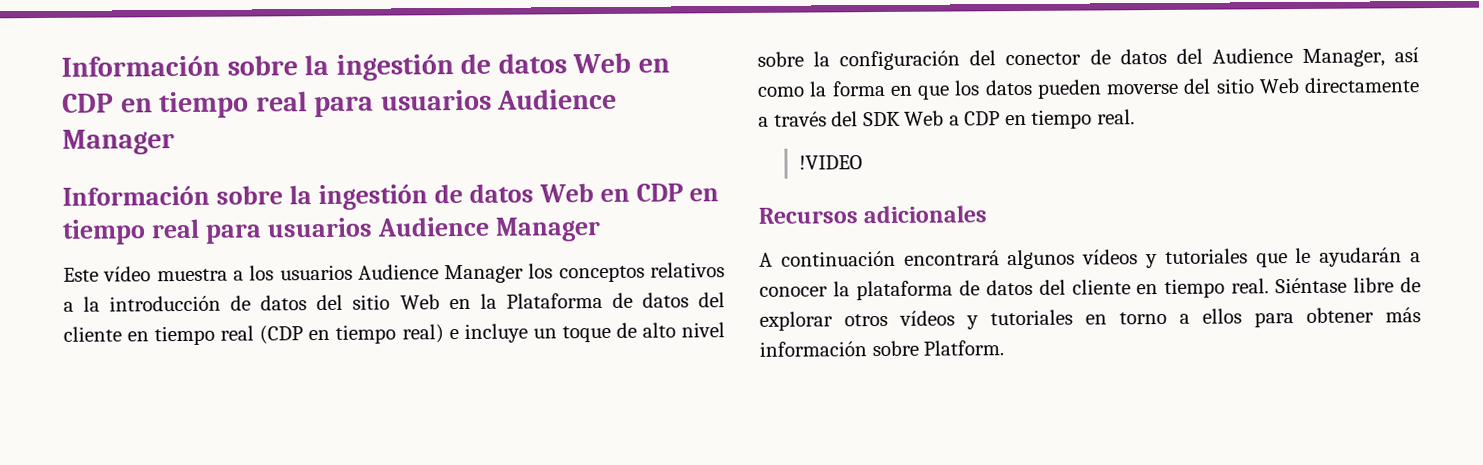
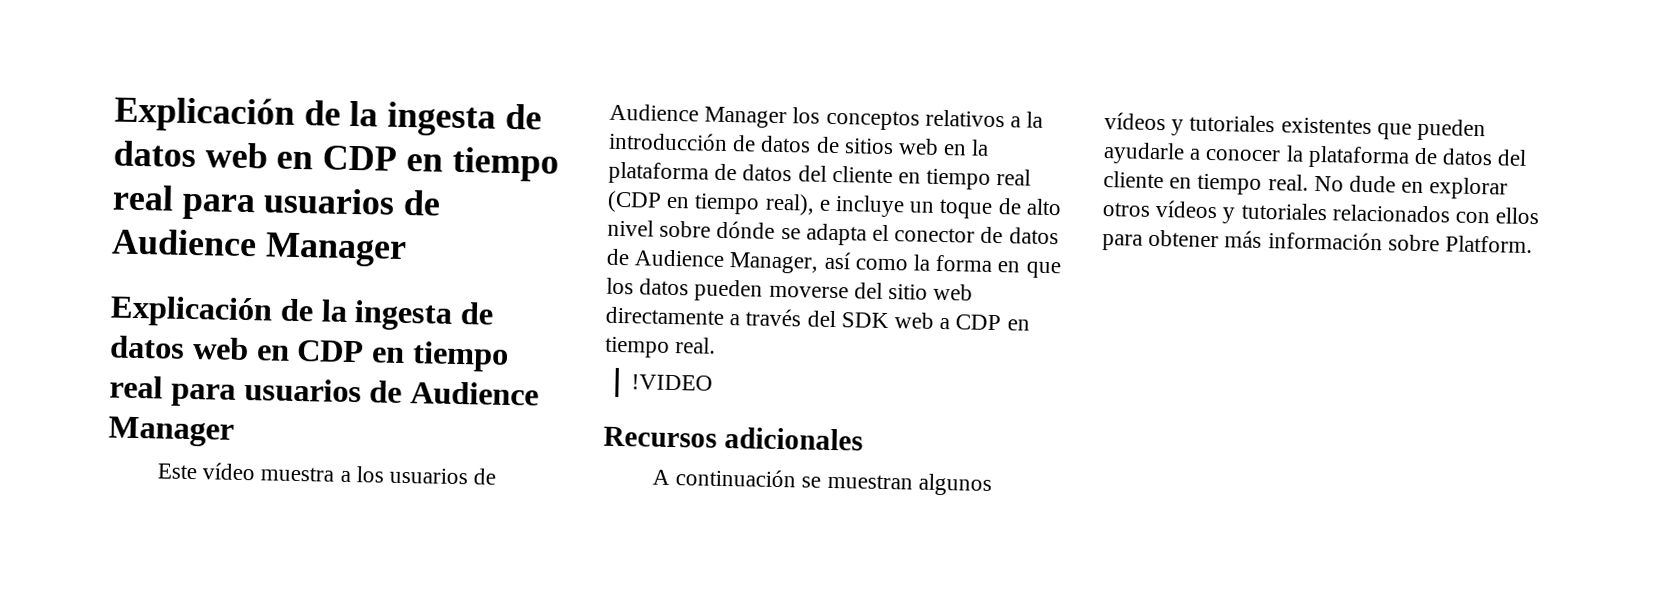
[61,52,670,81] [61,88,618,119] [62,129,175,155] [62,183,720,211] [62,217,374,245] Información sobre la ingestión de datos Web en CDP en tiempo real para usuarios Audience Manager // Información sobre la ingestión de datos Web en CDP en tiempo real para usuarios -> [114,95,542,137] [113,140,559,182] [112,184,442,221] [111,228,407,268] [110,295,495,331] [109,335,509,372] [109,375,403,407] Explicación de la ingesta de datos web en CDP en tiempo real para usuarios de Audience Manager // Explicación de la ingesta de datos web en CDP en tiempo real para usuarios de
(353, 272) none -> [473,468,497,485] de
[316,294,440,311] del sitio Web -> [815,136,940,155] de sitios web
[505,292,603,309] Plataforma -> [608,161,709,185] plataforma
[401,324,444,344] real) -> [764,193,815,216] real),
[813,50,997,71] la configuración del -> [716,220,890,246] dónde se adapta el
[1175,48,1203,64] del -> [606,248,630,266] de
[1258,78,1300,94] Web -> [933,283,974,301] web
[904,110,945,126] Web -> [894,312,935,329] web
[903,250,1000,266] encontrará -> [801,473,913,490] se muestran
[1255,247,1403,268] que le ayudarán -> [1280,117,1487,142] [1103,142,1185,165] existentes que pueden ayudarle
[1275,277,1421,294] Siéntase libre de -> [1313,175,1425,194] No dude en
[1085,311,1190,325] en torno a -> [1331,204,1491,224] relacionados con

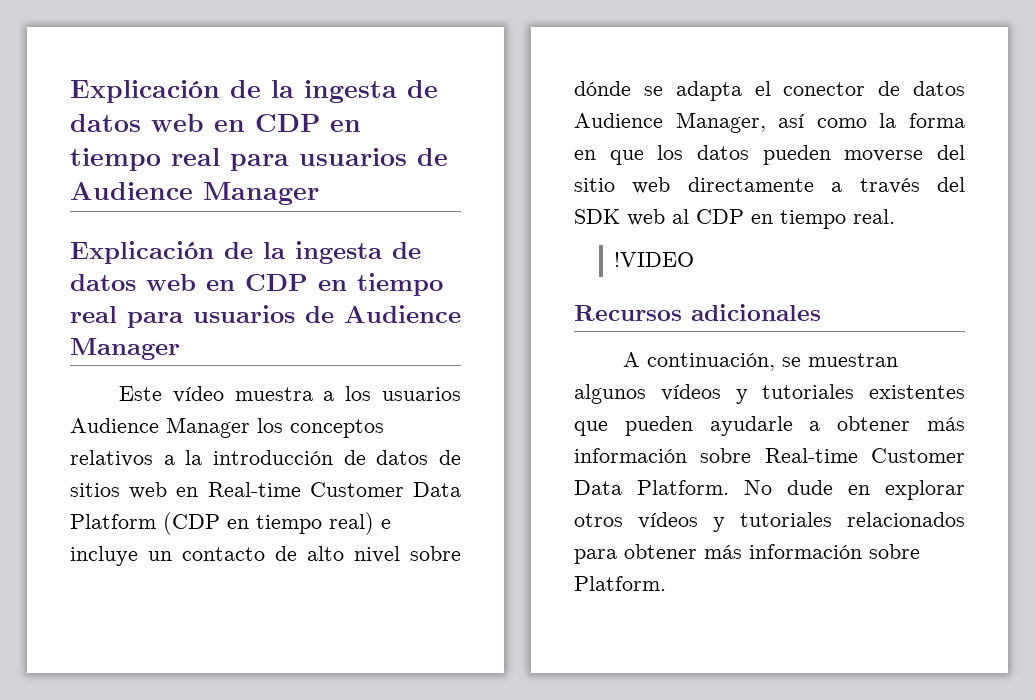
[473,468,497,485] de -> (461, 394) none
[971,139,990,156] [608,161,1032,190] la plataforma de datos del cliente en tiempo real -> [207,482,461,497] [70,514,156,529] Real-time Customer Data Platform
[764,193,815,216] real), -> [329,512,374,535] real)
[939,198,994,219] toque -> [182,547,265,561] contacto
[606,248,630,266] de -> (965, 88) none
[939,317,951,330] a -> [672,209,689,224] al
[675,468,797,488] continuación -> [647,353,776,371] continuación,
[1205,145,1528,169] [1103,171,1309,195] conocer la plataforma de datos del cliente en tiempo real. -> [837,416,965,431] [574,448,965,463] [574,480,729,495] obtener más información sobre Real-time Customer Data Platform.
[1455,207,1540,225] con ellos -> (965, 519) none

